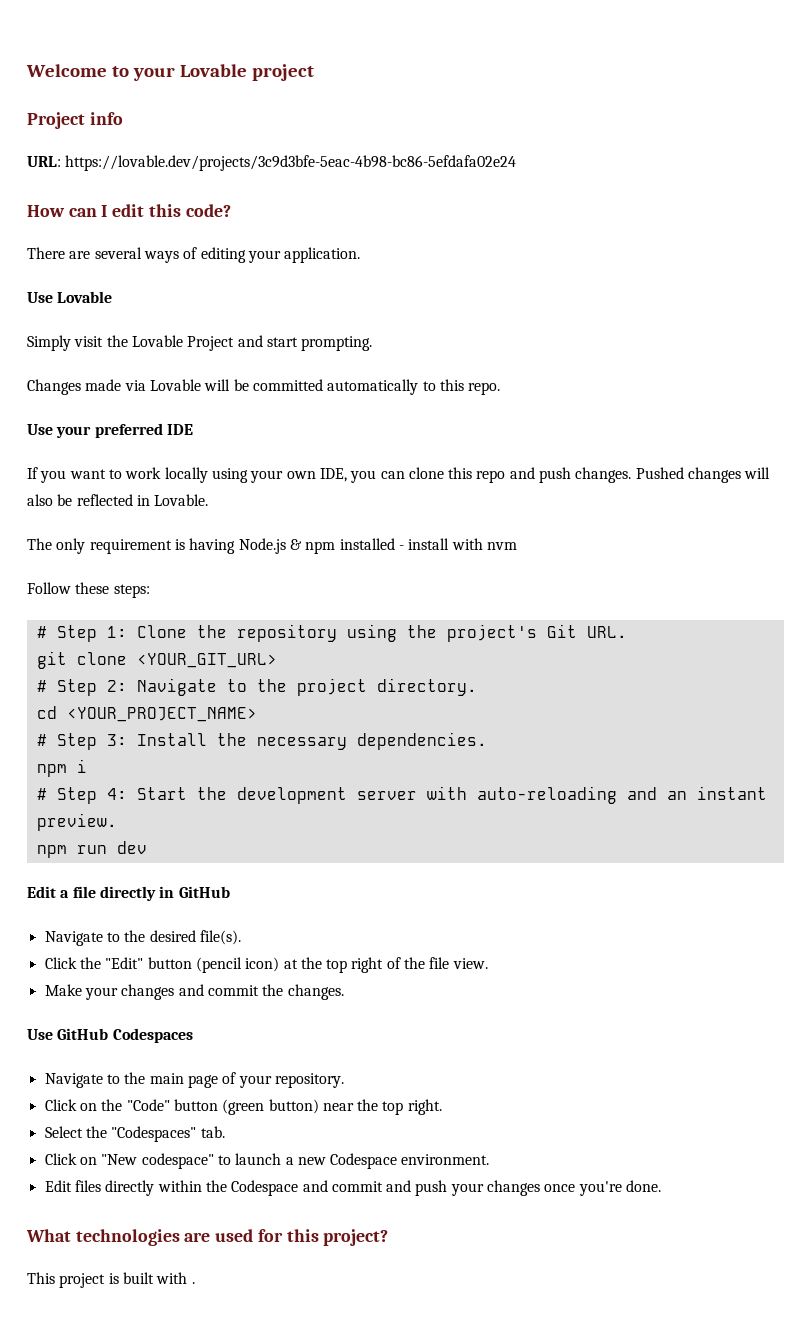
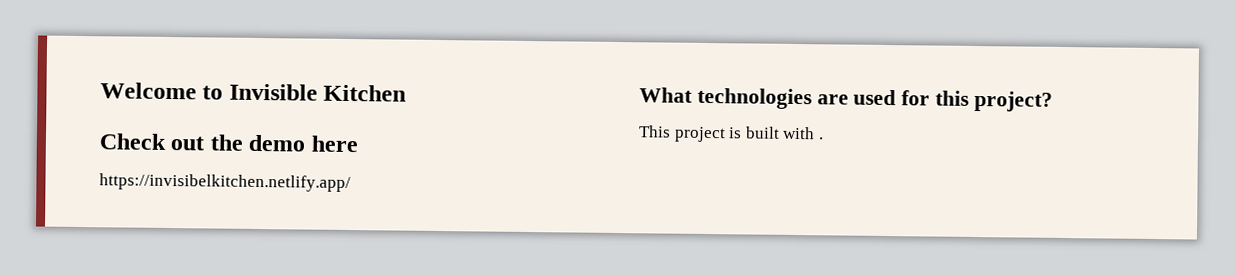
[132,64,314,81] [27,112,123,129] [27,155,517,171] [27,204,231,217] [27,247,361,263] [27,291,113,303] [27,335,373,351] [27,379,501,395] [27,423,193,438] [27,467,771,483] [27,494,209,506] [27,538,517,554] [27,582,150,598] [36,624,627,642] [36,651,277,669] [36,678,477,696] [36,706,257,722] [36,732,487,750] [36,759,87,777] [36,786,767,804] [36,813,117,831] [36,841,147,858] [27,886,230,901] [44,930,241,946] [44,957,488,973] [44,984,344,1000] [27,1028,193,1043] [44,1072,344,1088] [44,1099,442,1115] [44,1126,225,1142] [44,1153,490,1169] [44,1180,662,1196] your Lovable project // Project info // URL: https://lovable.dev/projects/3c9d3bfe-5eac-4b98-bc86-5efdafa02e24 // How can I edit this code? // There are several ways of editing your application. // Use Lovable // Simply visit the Lovable Project and start prompting. // Changes made via Lovable will be committed automatically to this repo. // Use your preferred IDE // If you want to work locally using your own IDE, you can clone this repo and push changes. Pushed changes will also be reflected in Lovable. // The only requirement is having Node.js & npm installed - install with nvm // Follow these steps: // # Step 1: Clone the repository using the project's Git URL. // git clone <YOUR_GIT_URL> // # Step 2: Navigate to the project directory. // cd <YOUR_PROJECT_NAME> // # Step 3: Install the necessary dependencies. // npm i // # Step 4: Start the development server with auto-reloading and an instant preview. // npm run dev // Edit a file directly in GitHub // Navigate to the desired file(s). // Click the "Edit" button (pencil icon) at the top right of the file view. // Make your changes and commit the changes. // Use GitHub Codespaces // Navigate to the main page of your repository. // Click on the "Code" button (green button) near the top right. // Select the "Codespaces" tab. // Click on "New codespace" to launch a new Codespace environment. // Edit files directly within the Codespace and commit and push your changes once you're done. -> [228,83,407,102] [99,133,358,153] [99,173,351,193] Invisible Kitchen // Check out the demo here // https://invisibelkitchen.netlify.app/

